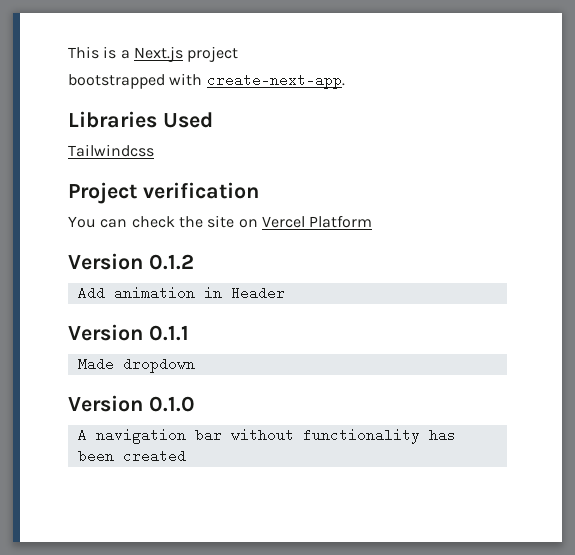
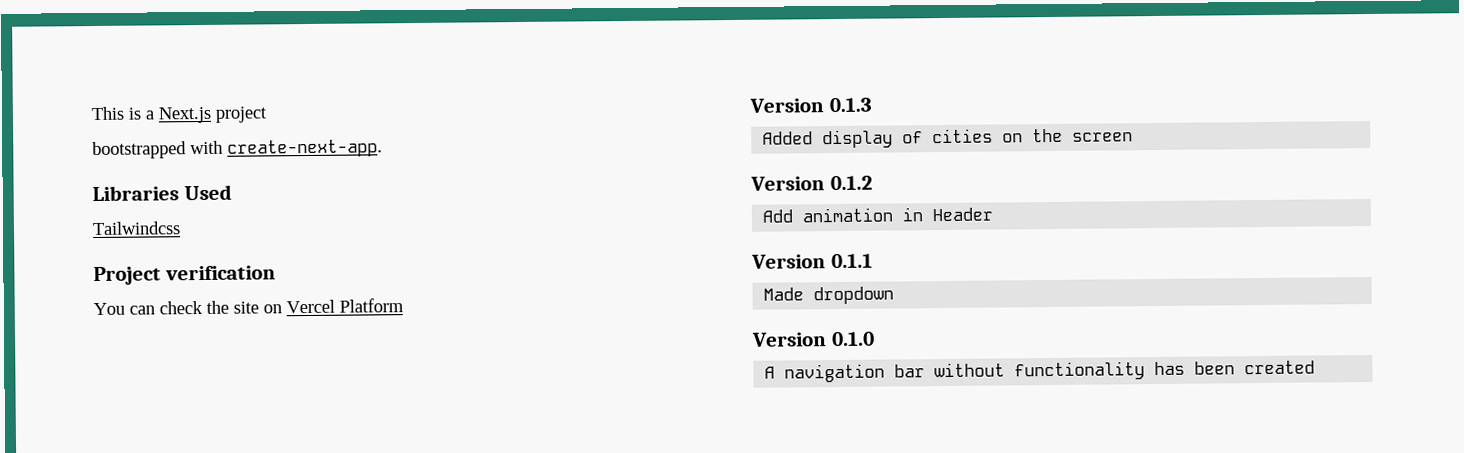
(373, 221) none -> [749,97,872,113] [762,128,1134,149] // Version 0.1.3 // Added display of cities on the screen

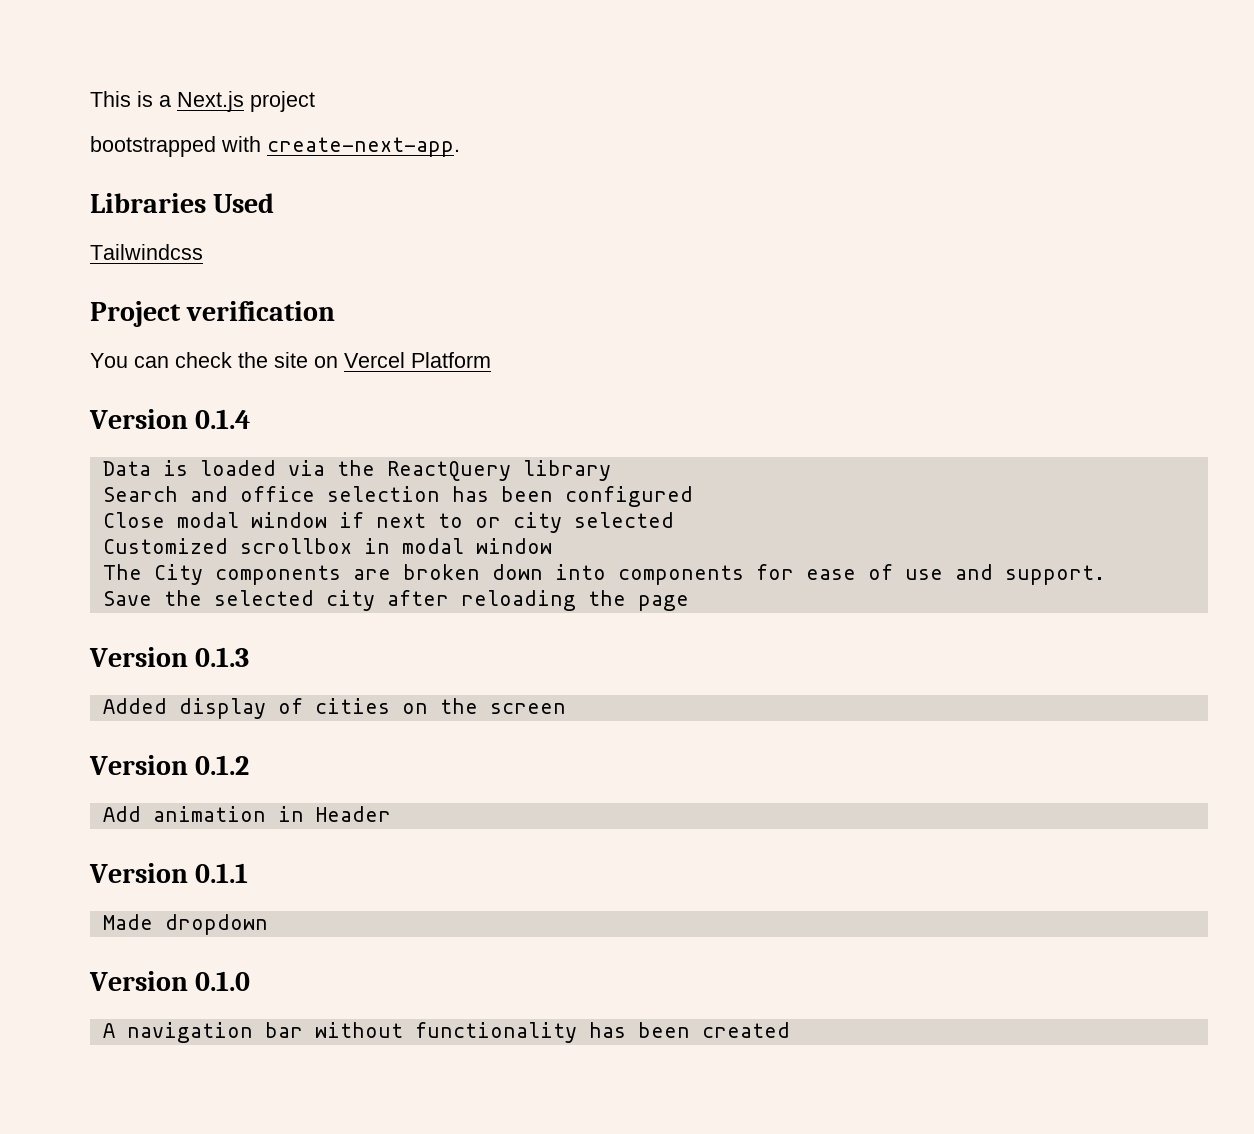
(404, 305) none -> [89,409,251,429] [102,460,611,481] [102,486,693,507] [102,512,674,533] [102,538,552,554] [102,564,1105,585] [102,590,689,611] // Version 0.1.4 // Data is loaded via the ReactQuery library // Search and office selection has been configured // Close modal window if next to or city selected // Customized scrollbox in modal window // The City components are broken down into components for ease of use and support. // Save the selected city after reloading the page

